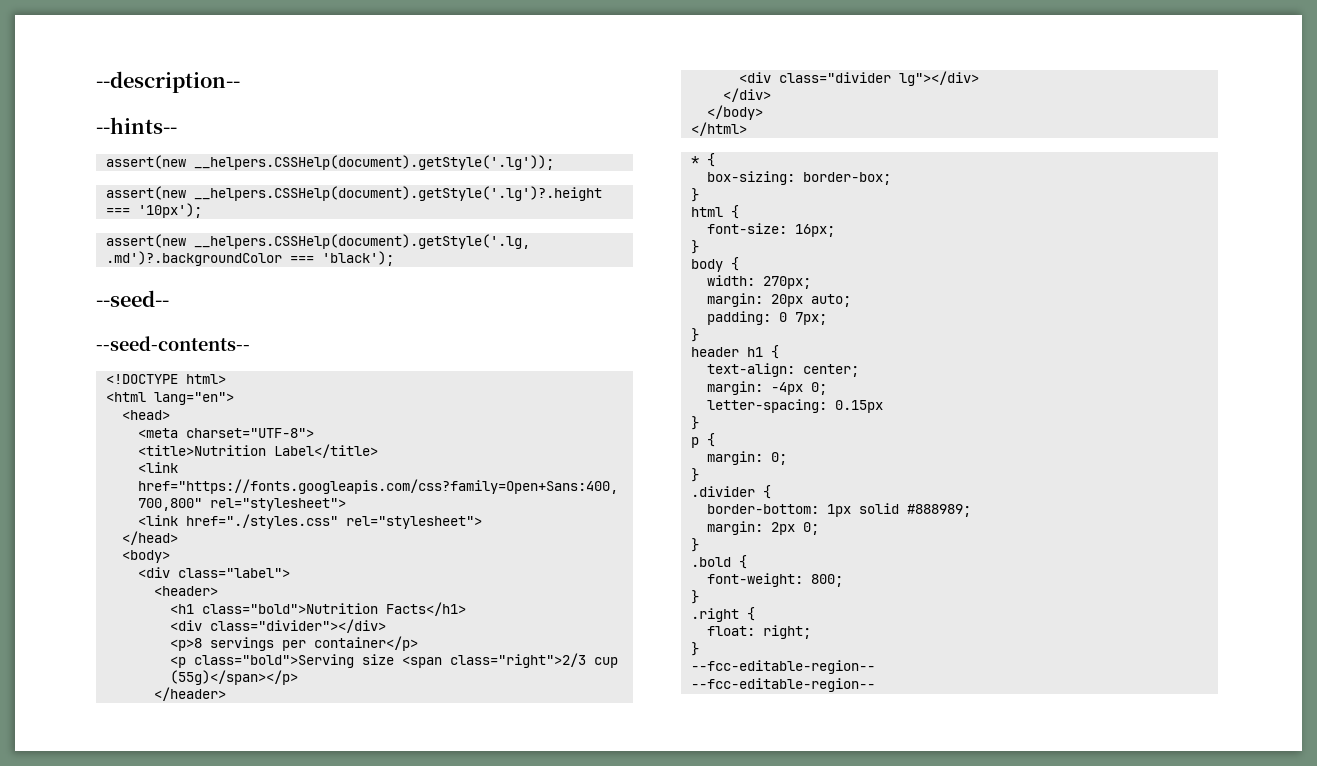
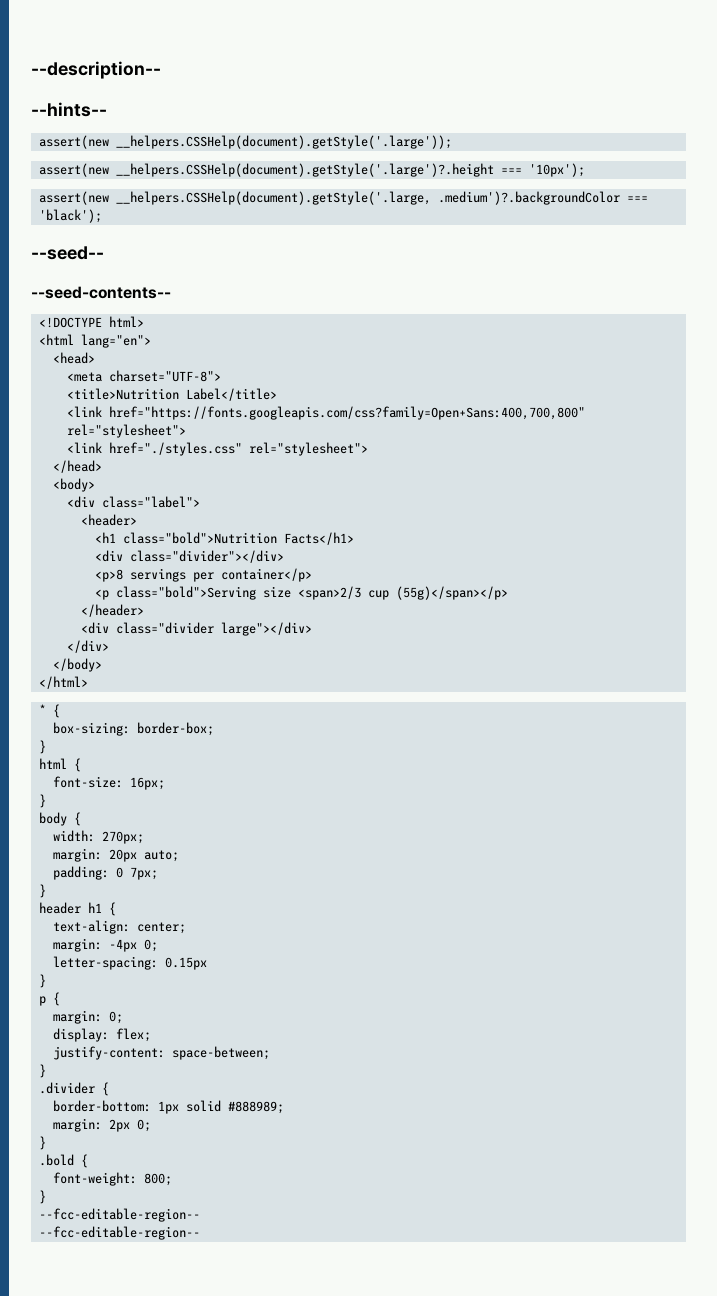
[193,155,554,170] [105,186,602,201] __helpers.CSSHelp(document).getStyle('.lg')); // assert(new __helpers.CSSHelp(document).getStyle('.lg')?.height -> [115,135,452,149] [38,163,494,177] __helpers.CSSHelp(document).getStyle('.large')); // assert(new __helpers.CSSHelp(document).getStyle('.large')?.height
[193,234,530,249] [105,251,282,266] __helpers.CSSHelp(document).getStyle('.lg, .md')?.backgroundColor -> [115,191,620,205] __helpers.CSSHelp(document).getStyle('.large, .medium')?.backgroundColor
[401,653,586,668] <span class="right">2/3 -> [297,586,361,600] <span>2/3
[898,71,979,86] lg"></div> -> [220,622,312,636] large"></div>
(787, 458) none -> [52,1028,151,1042] [52,1046,270,1060] // display: flex; // justify-content: space-between;
[690,607,755,622] [706,625,811,639] [690,642,699,656] // .right { // float: right; // } -> (46, 1197) none

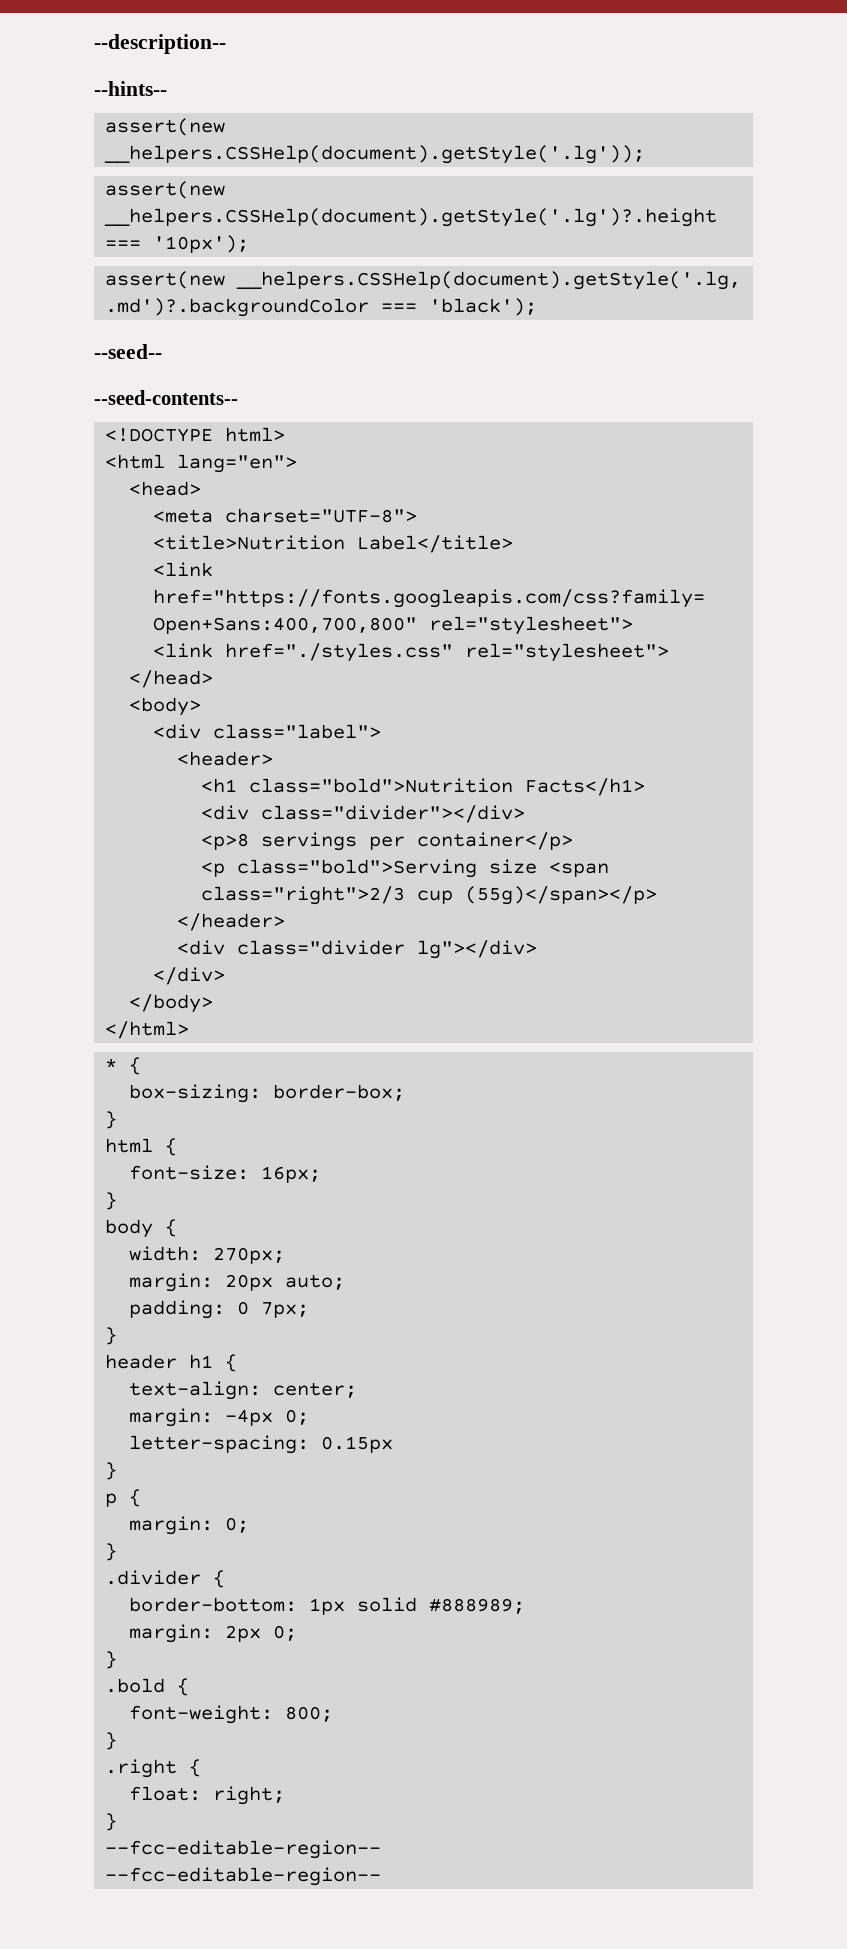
[115,135,452,149] [38,163,494,177] __helpers.CSSHelp(document).getStyle('.large')); // assert(new __helpers.CSSHelp(document).getStyle('.large')?.height -> [104,145,646,164] [105,181,226,199] [104,208,718,227] __helpers.CSSHelp(document).getStyle('.lg')); // assert(new __helpers.CSSHelp(document).getStyle('.lg')?.height
[115,191,620,205] __helpers.CSSHelp(document).getStyle('.large, .medium')?.backgroundColor -> [236,271,742,290] [105,298,370,317] __helpers.CSSHelp(document).getStyle('.lg, .md')?.backgroundColor
[297,586,361,600] <span>2/3 -> [549,862,610,877] [201,886,406,905] <span class="right">2/3
[220,622,312,636] large"></div> -> [417,940,538,959] lg"></div>
[52,1028,151,1042] [52,1046,270,1060] // display: flex; // justify-content: space-between; -> (250, 1525) none
(46, 1197) none -> [105,1759,202,1778] [129,1786,286,1805] [105,1813,118,1831] // .right { // float: right; // }

